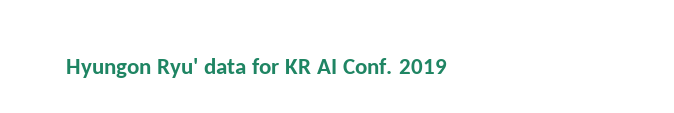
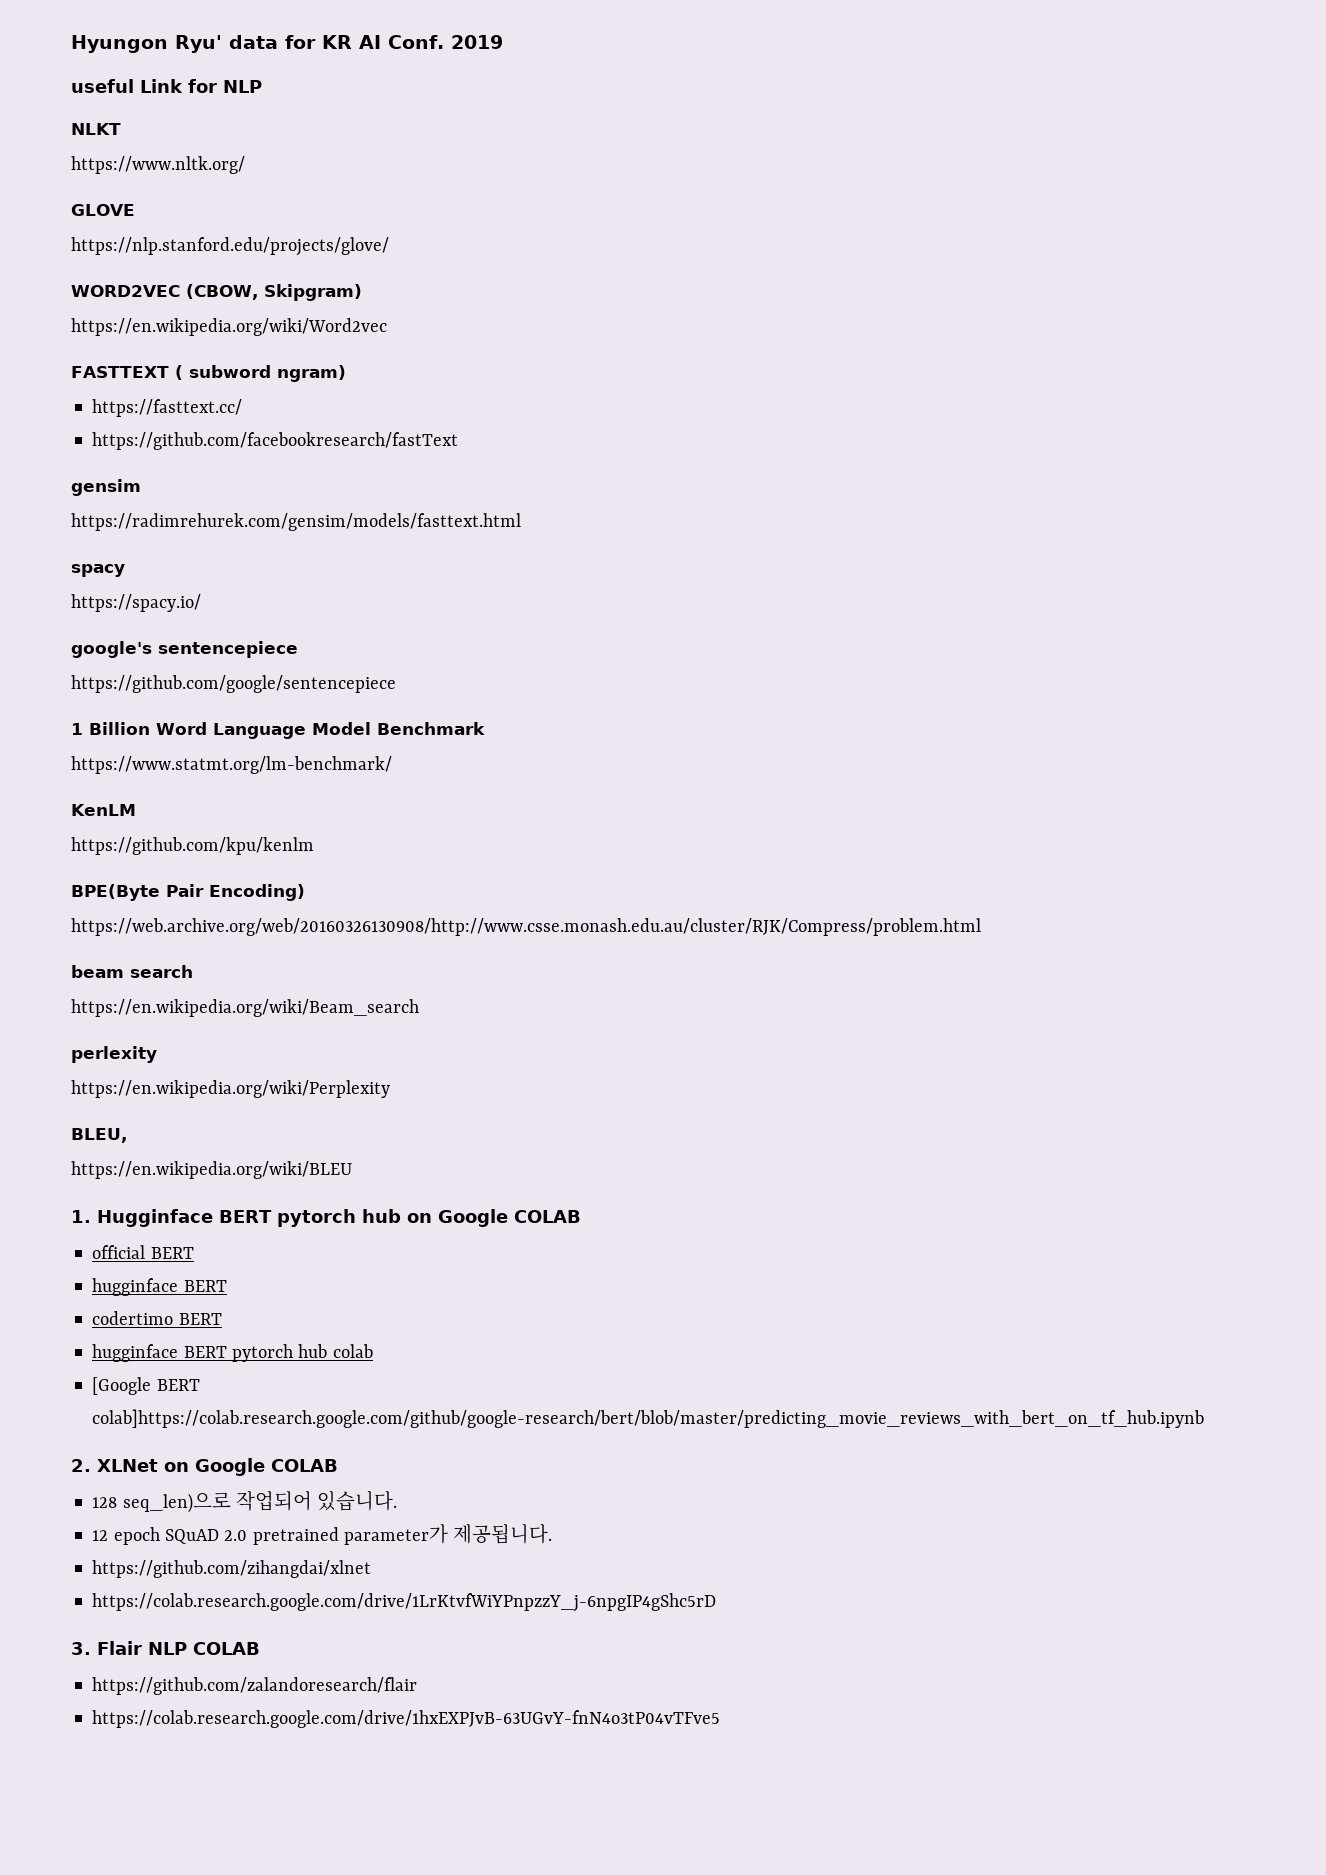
(447, 66) none -> [71,79,262,93] [71,123,121,135] [71,156,245,174] [71,204,135,216] [71,237,389,256] [71,284,362,301] [71,318,387,336] [71,365,346,382] [92,399,243,417] [92,432,459,450] [71,479,141,496] [71,513,521,531] [71,564,125,577] [71,594,201,612] [71,641,298,658] [71,675,396,693] [71,722,485,739] [71,756,392,774] [71,804,136,816] [71,837,314,855] [71,884,305,901] [71,918,981,936] [71,965,193,978] [71,999,419,1017] [71,1046,157,1063] [71,1080,390,1098] [71,1128,127,1143] [71,1161,352,1179] [71,1209,581,1227] [92,1245,194,1259] [92,1278,227,1296] [92,1311,222,1325] [92,1344,373,1362] [92,1377,200,1395] [92,1409,1205,1428] [71,1458,338,1476] [92,1491,398,1513] [92,1524,553,1545] [92,1560,372,1578] [92,1593,717,1612] [71,1641,260,1655] [92,1677,418,1695] [92,1710,721,1728] // useful Link for NLP // NLKT // https://www.nltk.org/ // GLOVE // https://nlp.stanford.edu/projects/glove/ // WORD2VEC (CBOW, Skipgram) // https://en.wikipedia.org/wiki/Word2vec // FASTTEXT ( subword ngram) // https://fasttext.cc/ // https://github.com/facebookresearch/fastText // gensim // https://radimrehurek.com/gensim/models/fasttext.html // spacy // https://spacy.io/ // google's sentencepiece // https://github.com/google/sentencepiece // 1 Billion Word Language Model Benchmark // https://www.statmt.org/lm-benchmark/ // KenLM // https://github.com/kpu/kenlm // BPE(Byte Pair Encoding) // https://web.archive.org/web/20160326130908/http://www.csse.monash.edu.au/cluster/RJK/Compress/problem.html // beam search // https://en.wikipedia.org/wiki/Beam_search // perlexity // https://en.wikipedia.org/wiki/Perplexity // BLEU, // https://en.wikipedia.org/wiki/BLEU // 1. Hugginface BERT pytorch hub on Google COLAB // official BERT // hugginface BERT // codertimo BERT // hugginface BERT pytorch hub colab // [Google BERT colab]https://colab.research.google.com/github/google-research/bert/blob/master/predicting_movie_reviews_with_bert_on_tf_hub.ipynb // 2. XLNet on Google COLAB // 128 seq_len)으로 작업되어 있습니다. // 12 epoch SQuAD 2.0 pretrained parameter가 제공됩니다. // https://github.com/zihangdai/xlnet // https://colab.research.google.com/drive/1LrKtvfWiYPnpzzY_j-6npgIP4gShc5rD // 3. Flair NLP COLAB // https://github.com/zalandoresearch/flair // https://colab.research.google.com/drive/1hxEXPJvB-63UGvY-fnN4o3tP04vTFve5

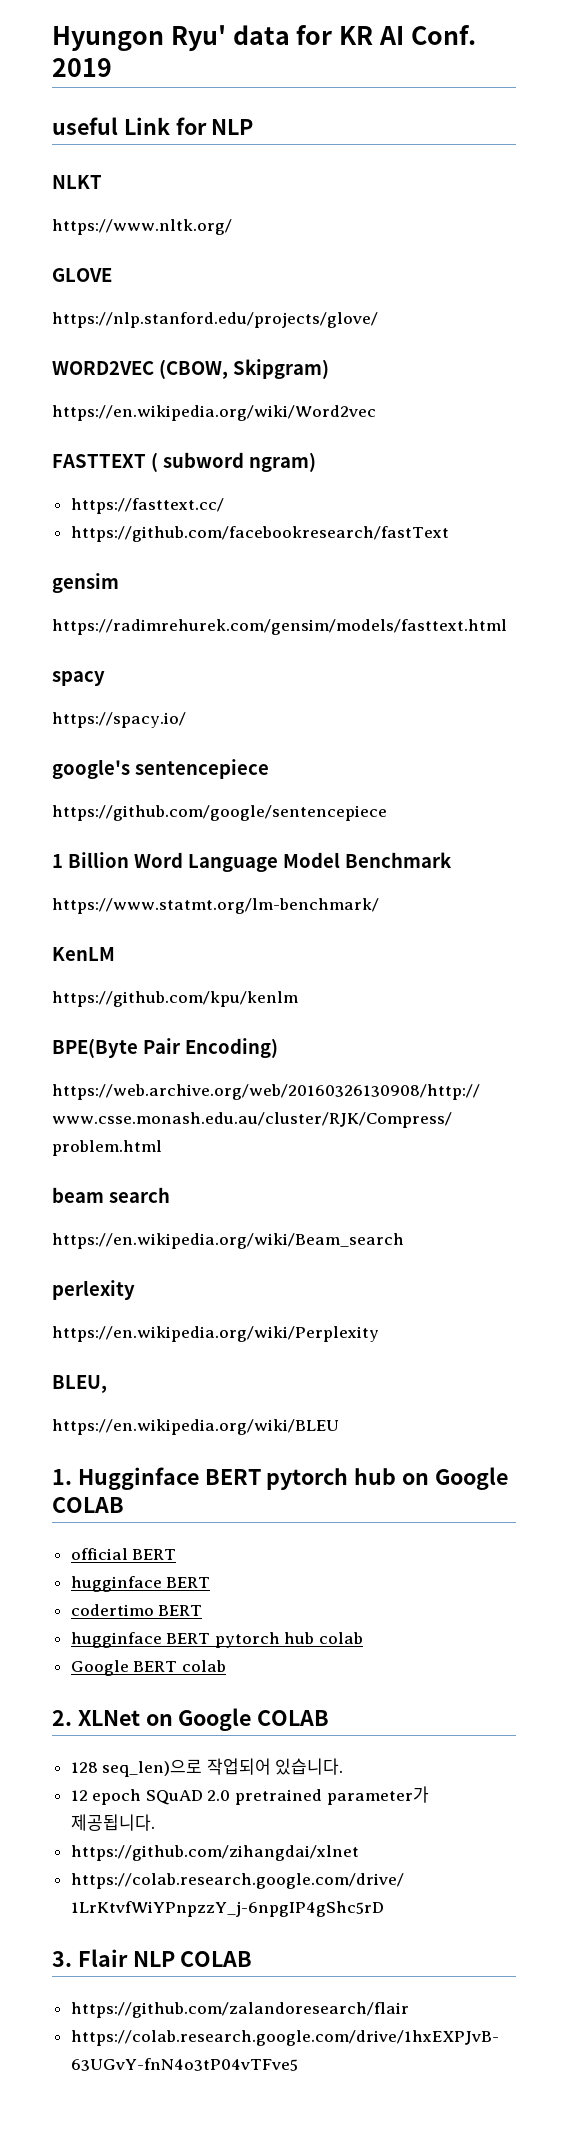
[92,1377,200,1395] [92,1409,1205,1428] [Google BERT colab]https://colab.research.google.com/github/google-research/bert/blob/master/predicting_movie_reviews_with_bert_on_tf_hub.ipynb -> [70,1660,226,1676] Google BERT colab

